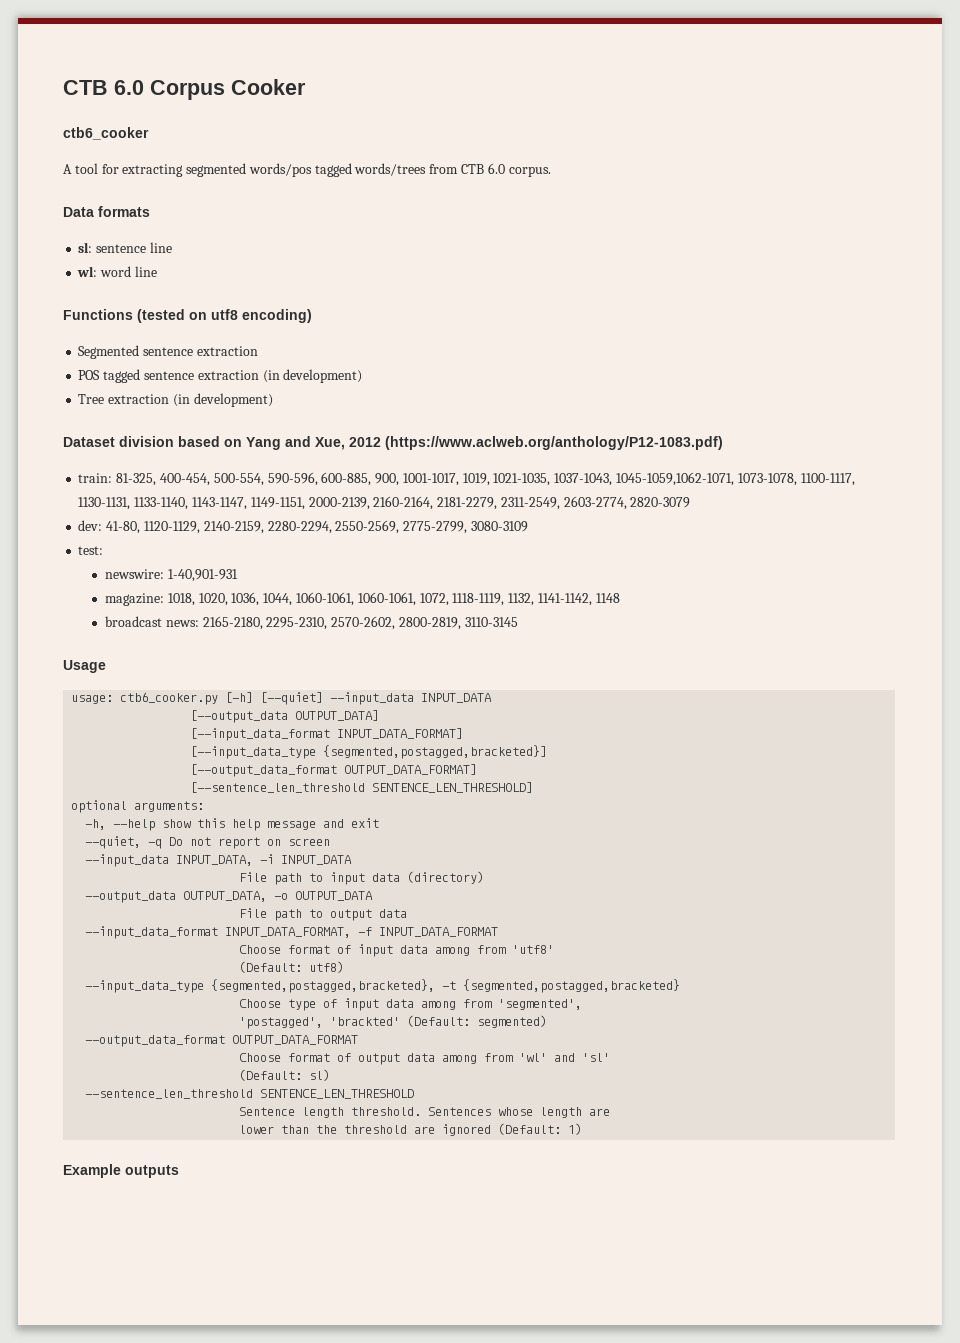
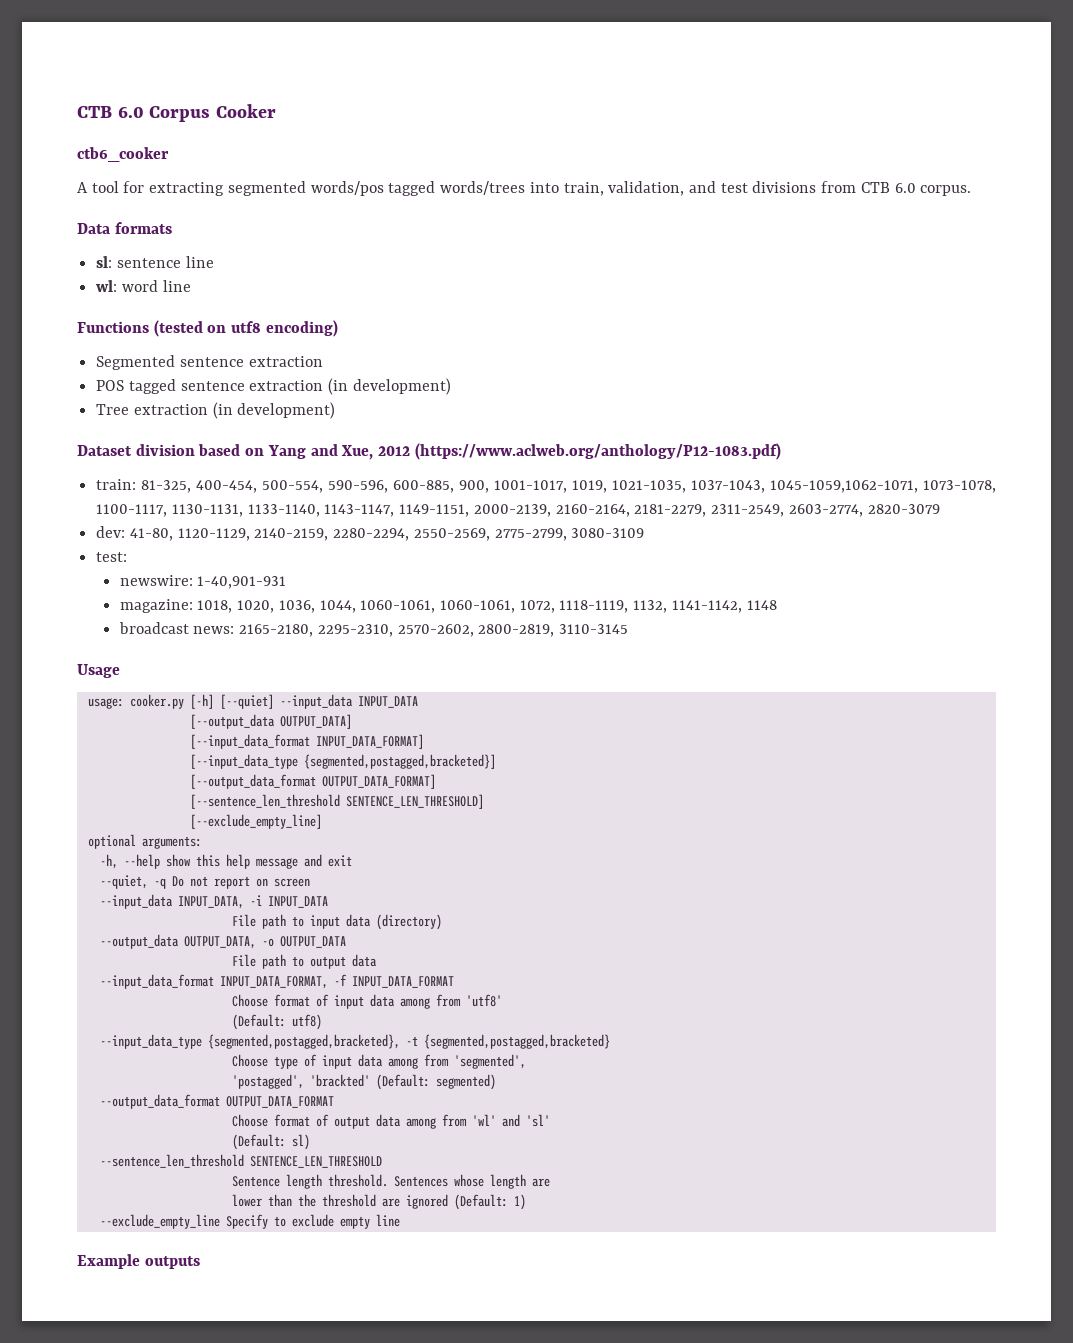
(427, 169) none -> [529,181,817,196] into train, validation, and test divisions
[120,692,219,705] ctb6_cooker.py -> [129,694,184,709] cooker.py
(534, 787) none -> [189,814,322,829] // [--exclude_empty_line]
(583, 1129) none -> [99,1214,400,1229] // --exclude_empty_line Specify to exclude empty line

